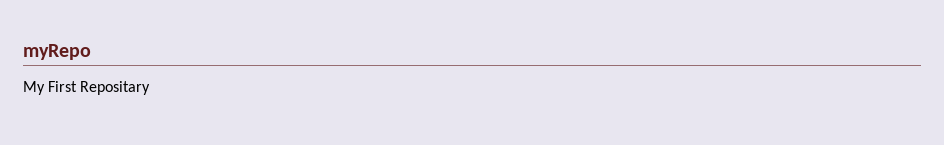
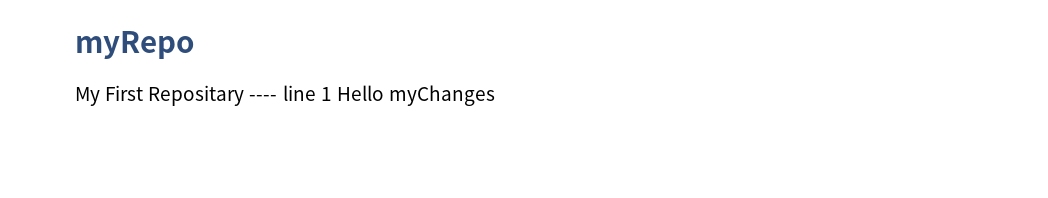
(151, 88) none -> [249,85,495,106] ---- line 1 Hello myChanges

